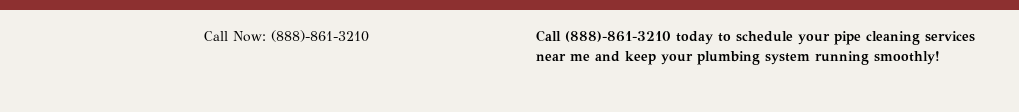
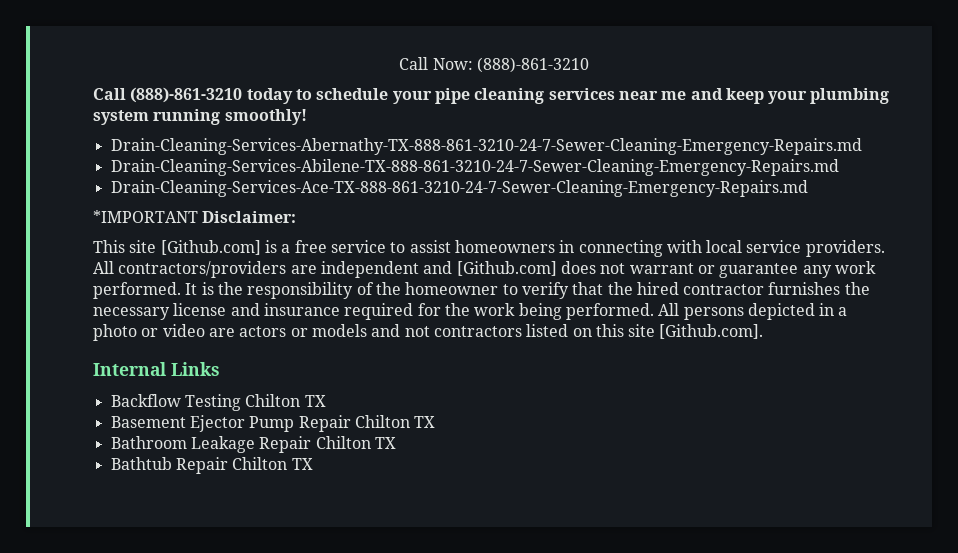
(940, 58) none -> [110,138,862,155] [110,159,839,176] [110,180,808,197] [93,210,297,223] [93,240,885,257] [93,261,876,278] [93,282,870,299] [93,303,848,320] [93,324,764,341] [93,362,220,376] [110,394,326,411] [110,415,436,432] [110,436,396,453] [110,457,313,474] // Drain-Cleaning-Services-Abernathy-TX-888-861-3210-24-7-Sewer-Cleaning-Emergency-Repairs.md // Drain-Cleaning-Services-Abilene-TX-888-861-3210-24-7-Sewer-Cleaning-Emergency-Repairs.md // Drain-Cleaning-Services-Ace-TX-888-861-3210-24-7-Sewer-Cleaning-Emergency-Repairs.md // *IMPORTANT Disclaimer: // This site [Github.com] is a free service to assist homeowners in connecting with local service providers. All contractors/providers are independent and [Github.com] does not warrant or guarantee any work performed. It is the responsibility of the homeowner to verify that the hired contractor furnishes the necessary license and insurance required for the work being performed. All persons depicted in a photo or video are actors or models and not contractors listed on this site [Github.com]. // Internal Links // Backflow Testing Chilton TX // Basement Ejector Pump Repair Chilton TX // Bathroom Leakage Repair Chilton TX // Bathtub Repair Chilton TX

